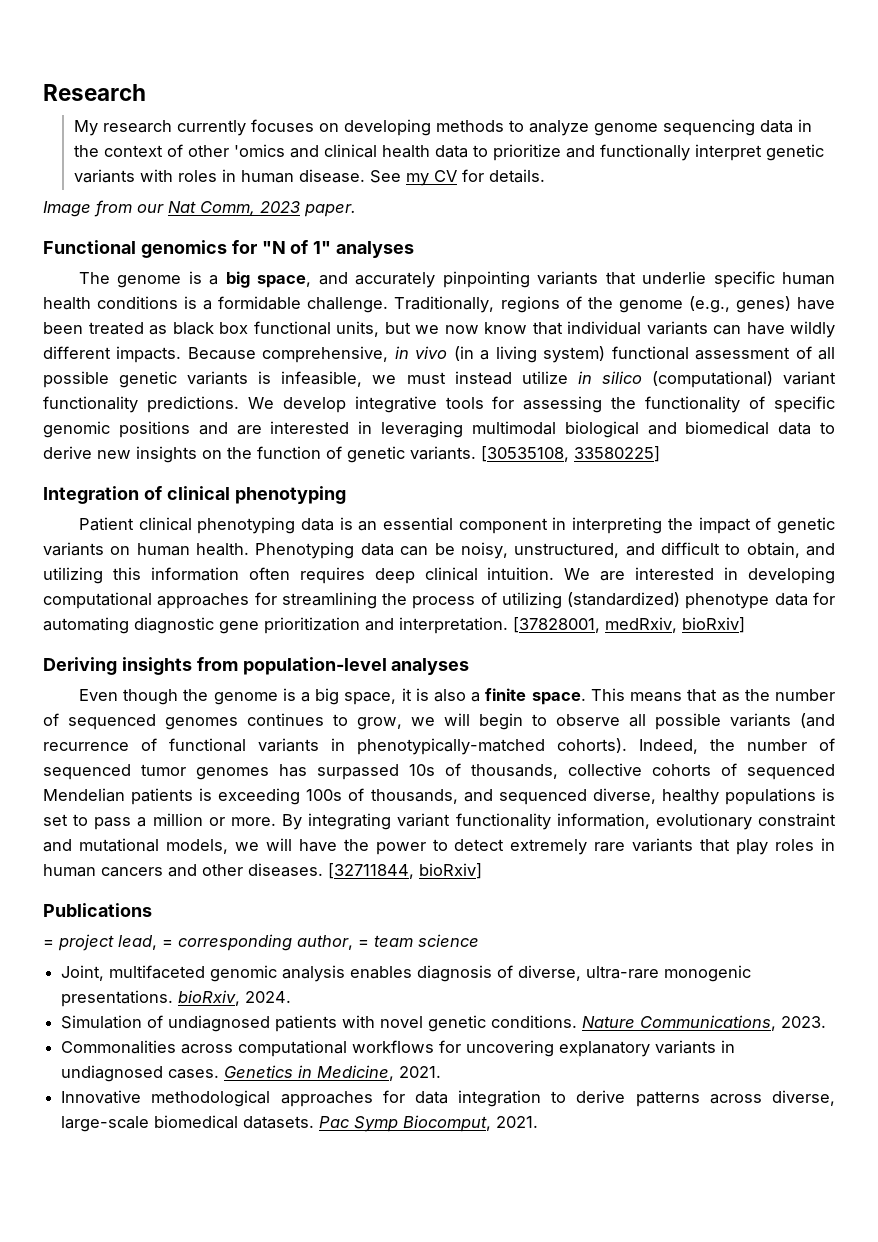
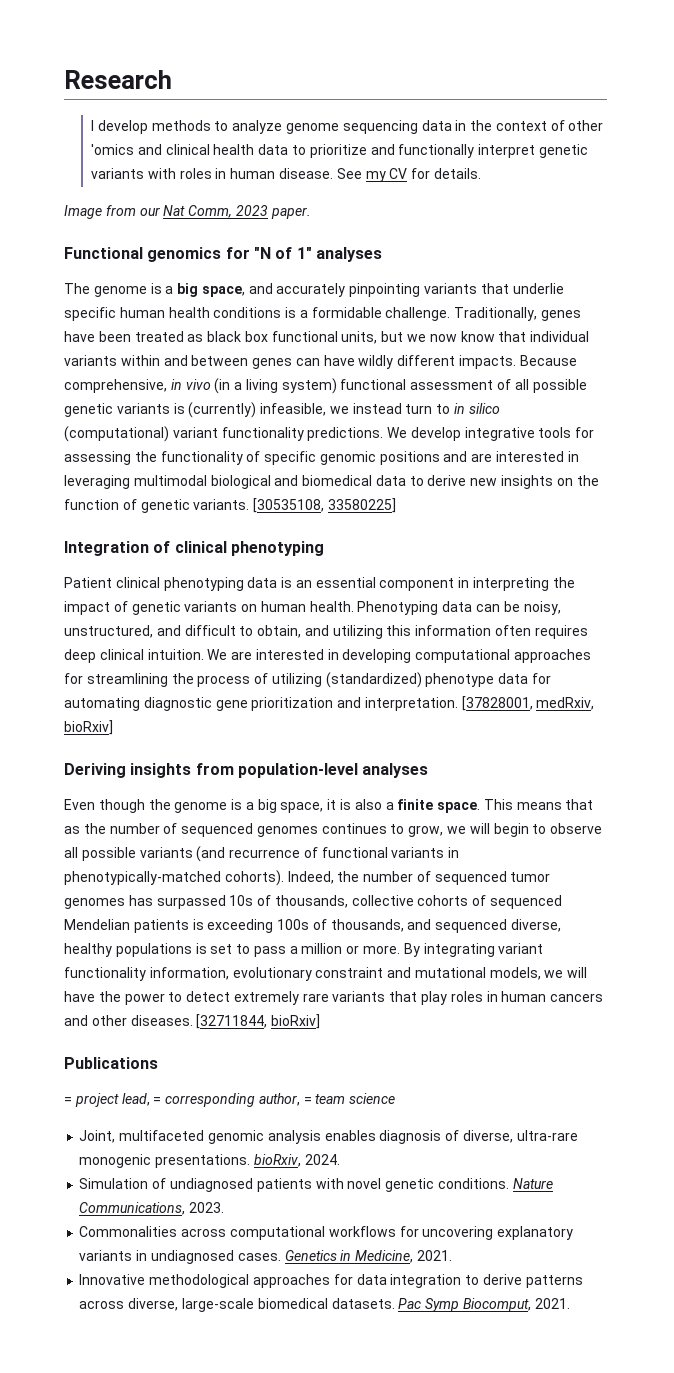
[73,119,431,136] My research currently focuses on developing -> [91,120,148,134] I develop
[500,296,791,313] regions of the genome (e.g., genes) -> [541,310,582,321] genes
(708, 328) none -> [120,355,293,369] within and between genes
(272, 377) none -> [188,402,257,418] (currently)
[406,371,568,385] must instead utilize -> [352,403,451,414] instead turn to

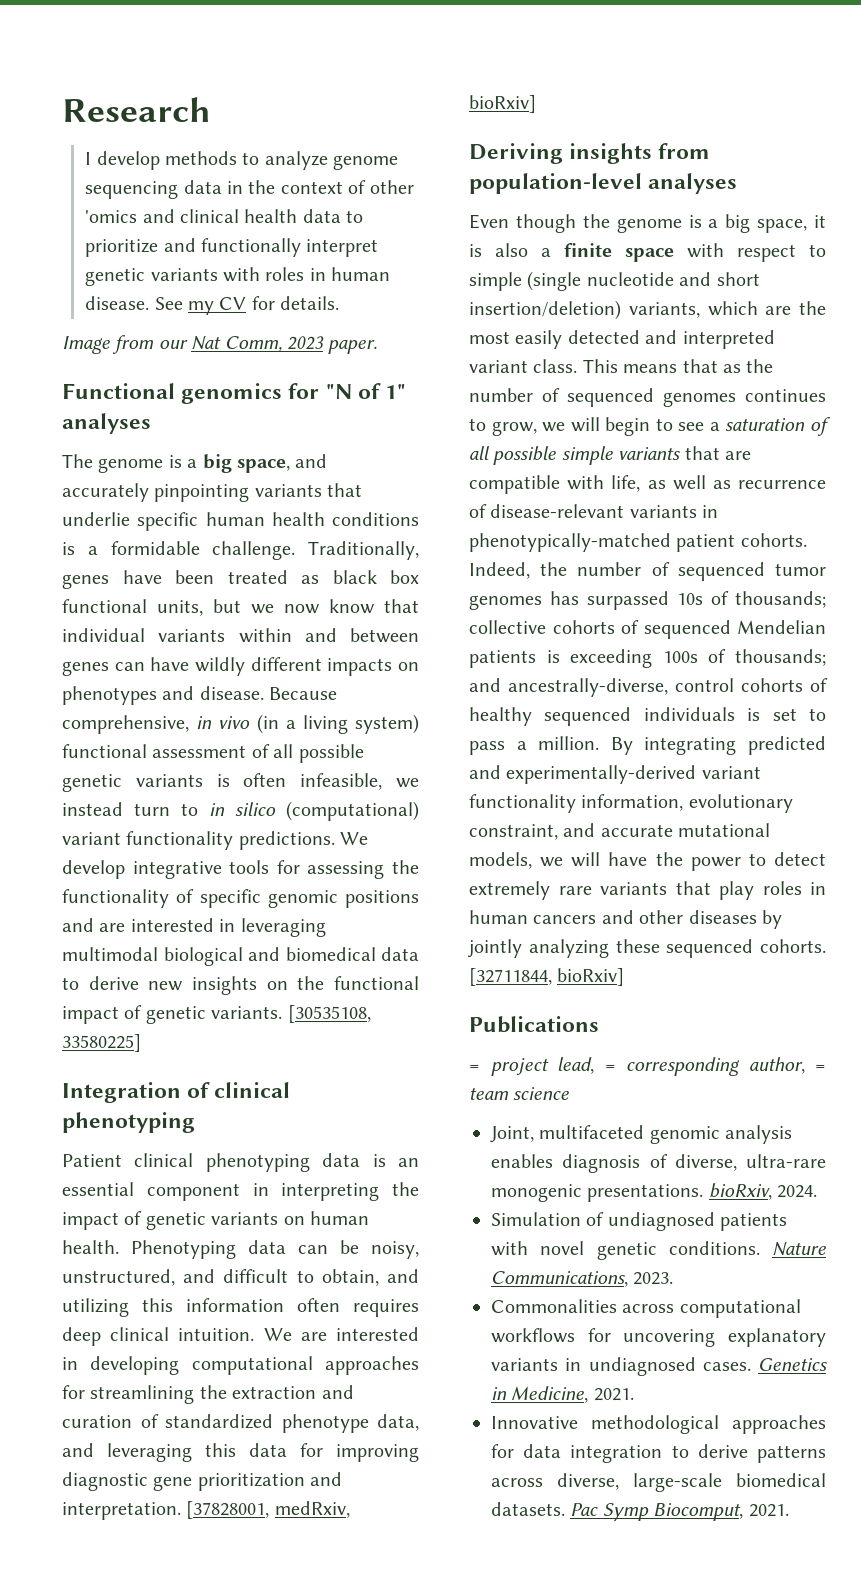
[459,355,517,369] impacts. -> [327,658,419,676] [62,686,264,705] impacts on phenotypes and disease.
[188,402,257,418] (currently) -> [243,773,287,787] often
[64,499,119,510] function -> [334,976,420,990] [62,1006,119,1024] functional impact
[197,672,495,688] process of utilizing (standardized) phenotype -> [232,1385,354,1399] [62,1414,419,1433] [62,1443,236,1462] extraction and curation of standardized phenotype data, and leveraging this
[64,697,140,711] automating -> [336,1444,419,1462] improving
[437,802,481,813] space. -> [625,243,826,262] [469,271,760,291] [469,300,826,320] [469,330,775,349] [469,359,578,373] space with respect to simple (single nucleotide and short insertion/deletion) variants, which are the most easily detected and interpreted variant class.
[550,823,603,834] [64,846,226,862] observe all possible variants (and -> [678,417,831,436] [469,446,751,465] [469,475,731,494] see a saturation of all possible simple variants that are compatible with life, as well as
[321,847,388,858] functional -> [490,504,625,518] disease-relevant
[224,870,284,886] cohorts). -> [676,533,807,552] patient cohorts.
[274,895,348,908] thousands, -> [735,591,826,608] thousands;
[330,919,562,933] [64,943,192,957] thousands, and sequenced diverse, healthy populations -> [735,649,826,666] [469,678,828,697] [469,707,735,726] thousands; and ancestrally-diverse, control cohorts of healthy sequenced individuals
[301,943,495,957] million or more. By integrating -> [538,736,826,755] [469,765,697,784] million. By integrating predicted and experimentally-derived
[315,967,412,978] constraint and -> [469,823,673,840] constraint, and accurate
[130,1015,193,1026] diseases. -> [688,910,782,929] [468,939,826,958] diseases by jointly analyzing these sequenced cohorts.

